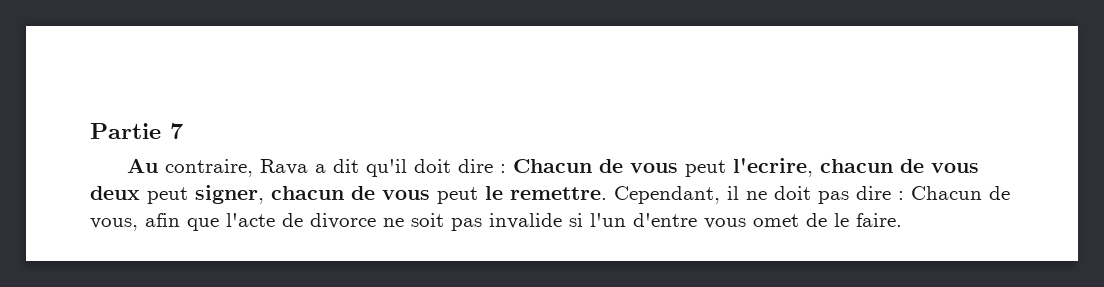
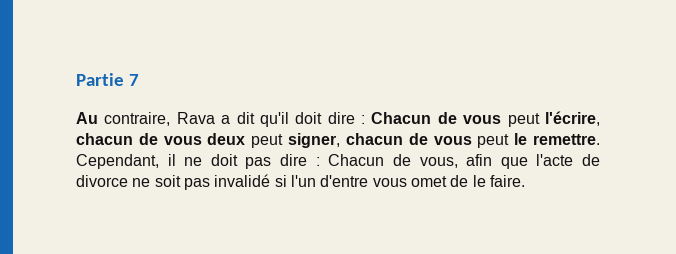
[732,158,813,177] l'ecrire, -> [544,111,600,126] l'écrire,
[489,213,562,229] invalide -> [214,174,271,187] invalidé

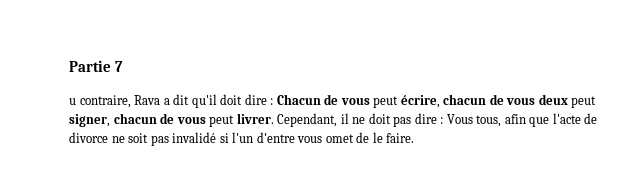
[76,112,98,124] Au -> [69,98,76,105] u
[544,111,600,126] l'écrire, -> [400,95,440,108] écrire,
[514,133,600,145] le remettre. -> [236,113,274,124] livrer.
[328,154,458,168] Chacun de vous, -> [446,114,502,127] Vous tous,

